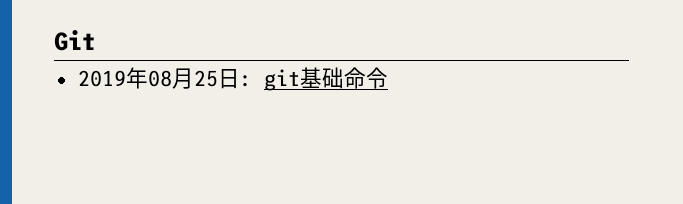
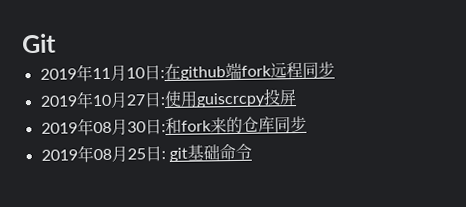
(96, 40) none -> [39,61,335,82] [39,88,297,109] [40,115,307,136] // 2019年11月10日:在github端fork远程同步 // 2019年10月27日:使用guiscrcpy投屏 // 2019年08月30日:和fork来的仓库同步

